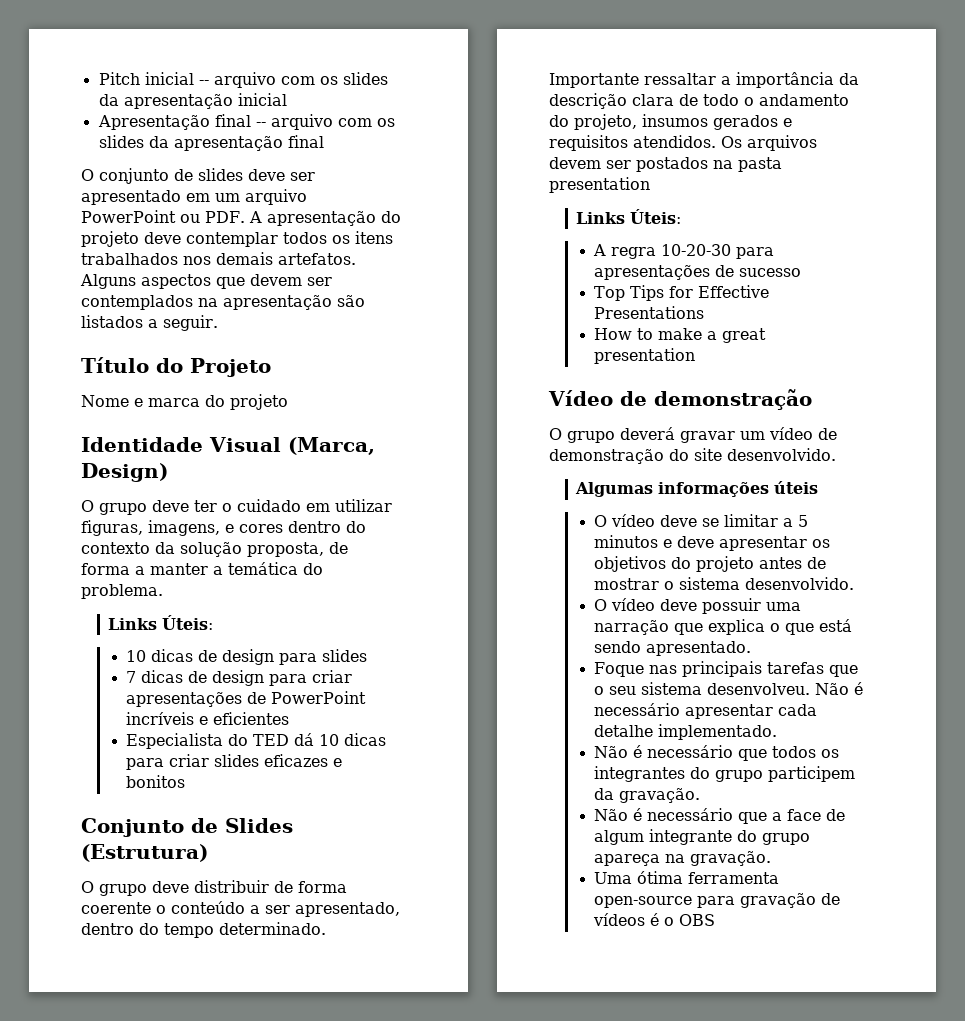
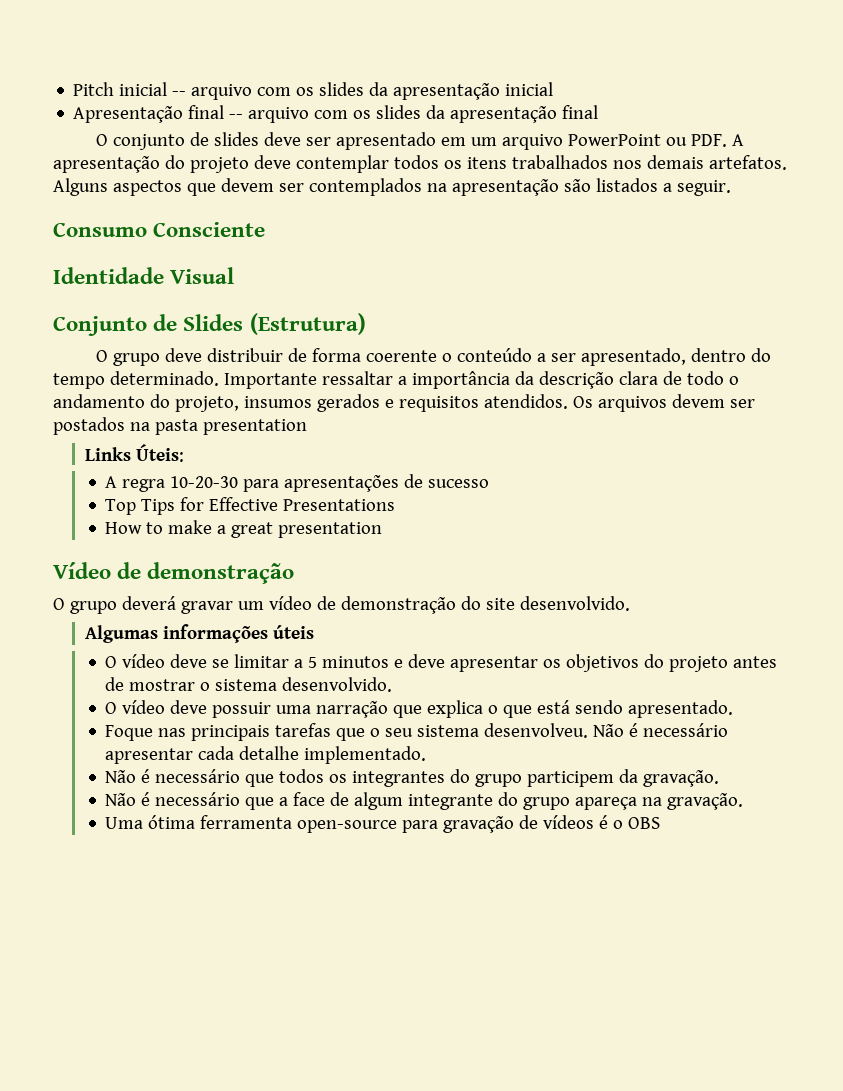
[81,357,271,377] [81,394,288,410] [81,437,375,455] [81,463,168,482] [81,499,392,515] [81,520,366,536] [81,542,348,557] [81,562,323,575] [81,584,163,599] [108,615,214,630] [125,649,367,665] [125,670,352,686] [125,691,366,707] [125,712,289,725] [125,733,386,749] [125,754,342,770] [125,775,185,788] Título do Projeto // Nome e marca do projeto // Identidade Visual (Marca, Design) // O grupo deve ter o cuidado em utilizar figuras, imagens, e cores dentro do contexto da solução proposta, de forma a manter a temática do problema. // Links Úteis: // 10 dicas de design para slides // 7 dicas de design para criar apresentações de PowerPoint incríveis e eficientes // Especialista do TED dá 10 dicas para criar slides eficazes e bonitos -> [53,222,266,237] [53,267,235,284] Consumo Consciente // Identidade Visual

